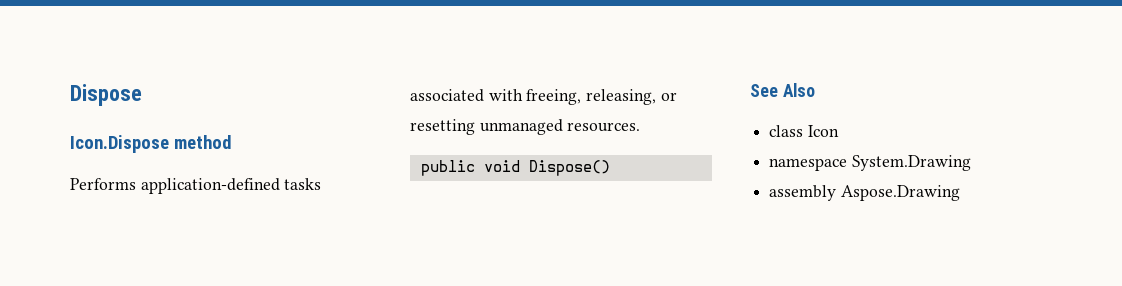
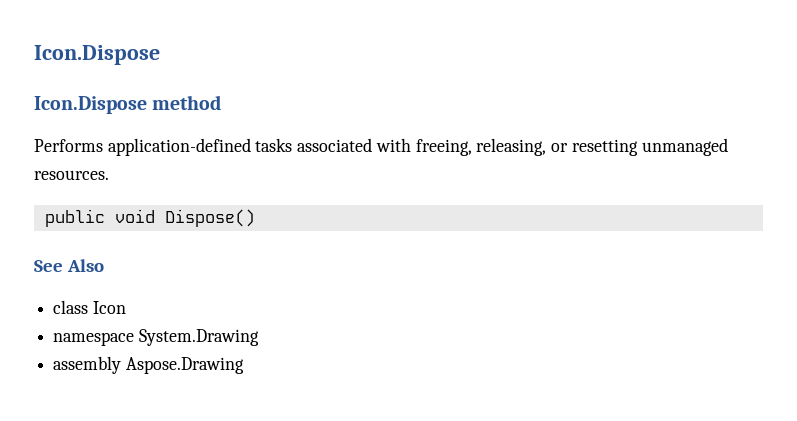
[70,84,142,106] Dispose -> [34,45,160,65] Icon.Dispose

